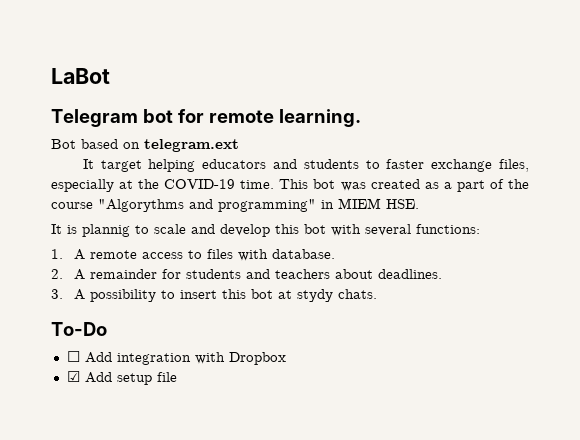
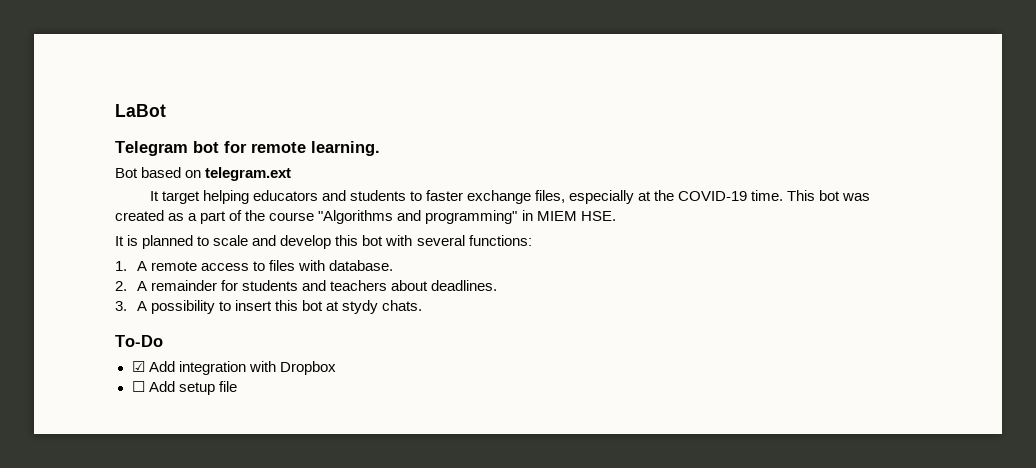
[98,199,184,212] "Algorythms -> [318,210,394,224] "Algorithms
[82,224,130,237] plannig -> [142,235,194,249] planned
[66,351,80,362] ☐ -> [131,361,145,372] ☑
[66,371,80,382] ☑ -> [131,381,145,392] ☐

